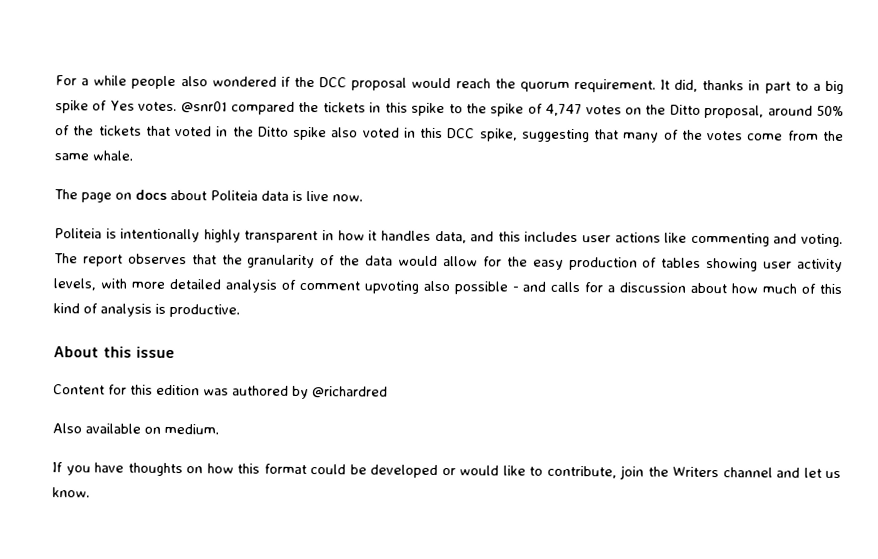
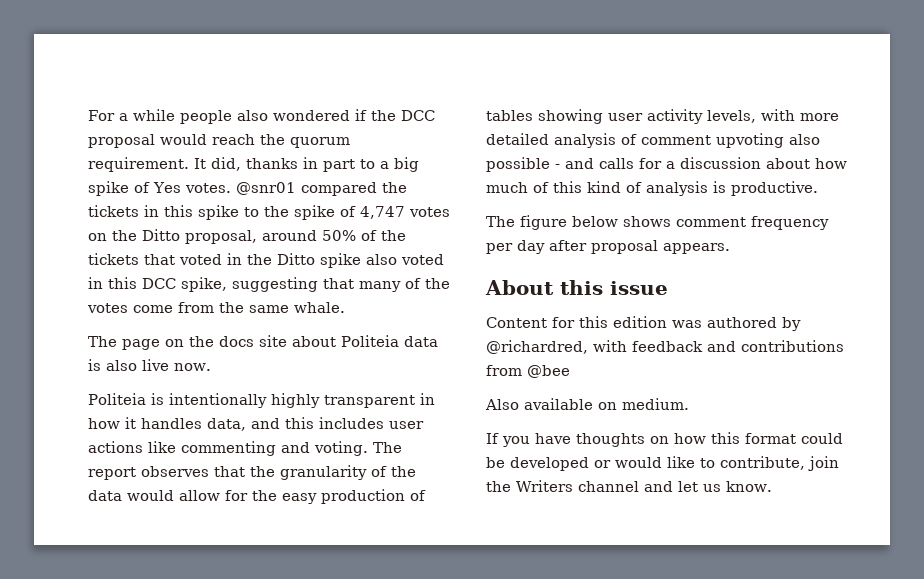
[135,189,167,200] docs -> [189,335,287,347] the docs site
(303, 195) none -> [106,360,137,371] also
(240, 310) none -> [486,215,829,230] [486,240,730,254] // The figure below shows comment frequency per day after proposal appears.
[312,386,388,399] @richardred -> [486,340,844,354] [486,365,570,378] @richardred, with feedback and contributions from @bee

